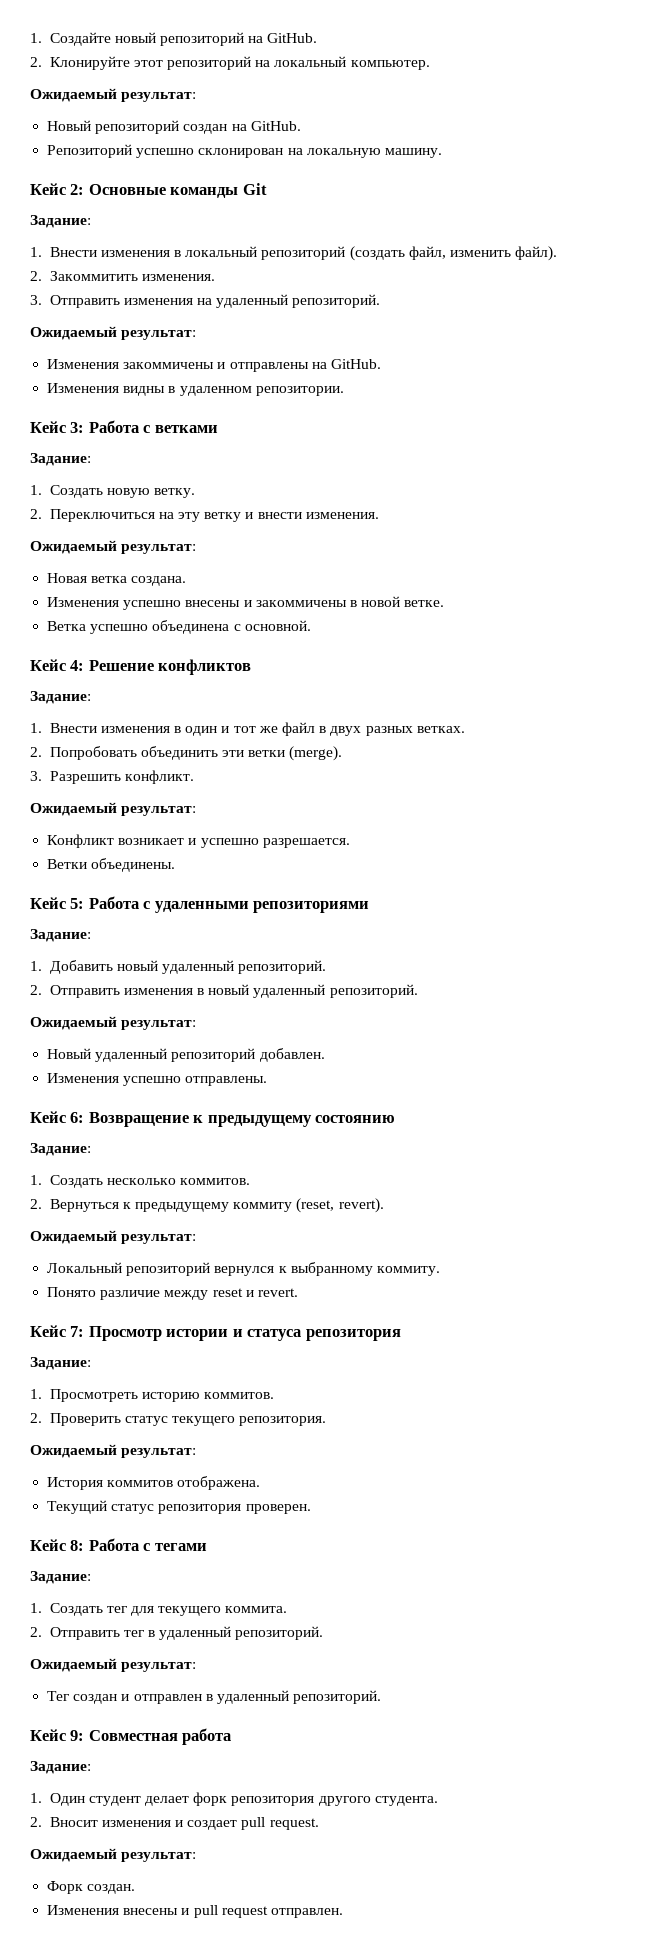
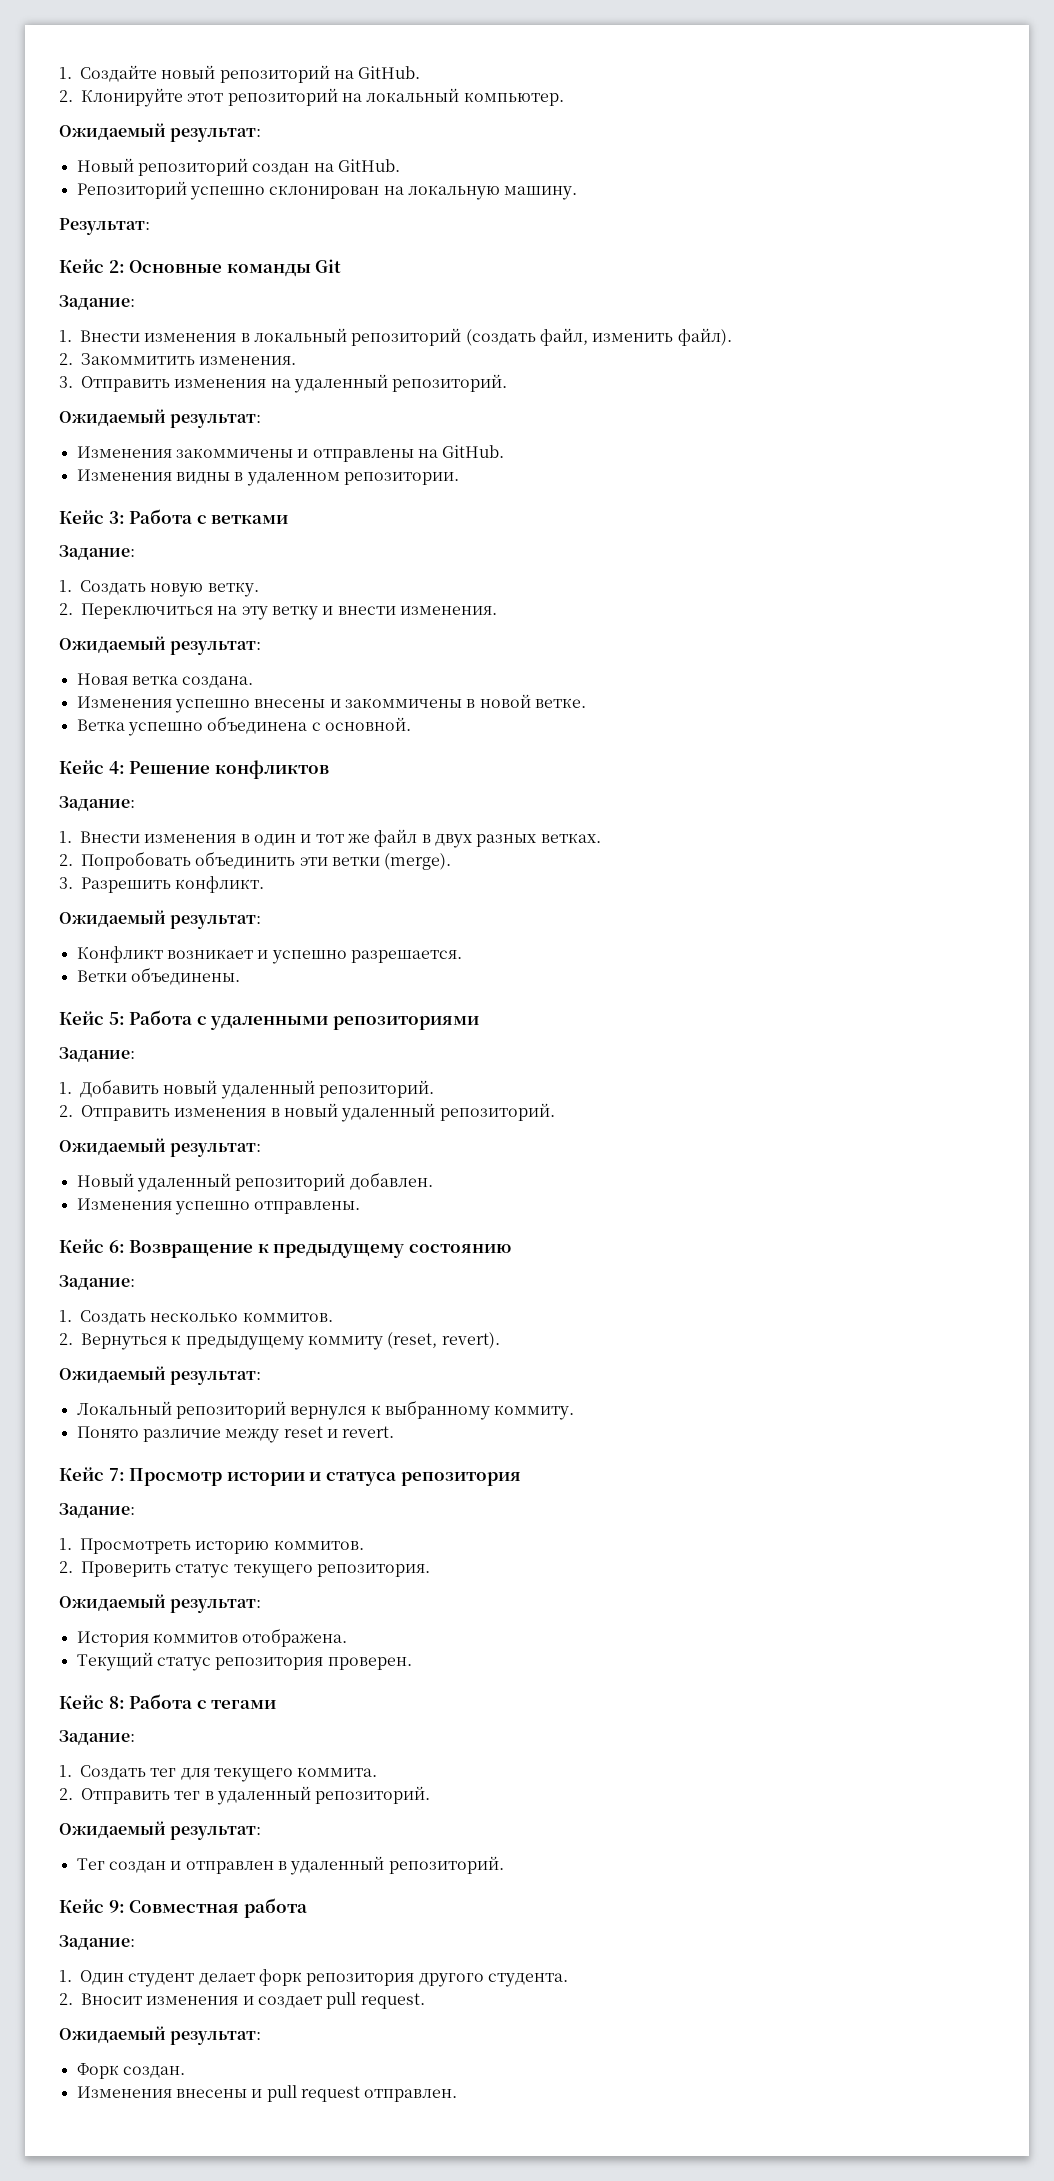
(442, 153) none -> [59,218,150,235] // Результат:

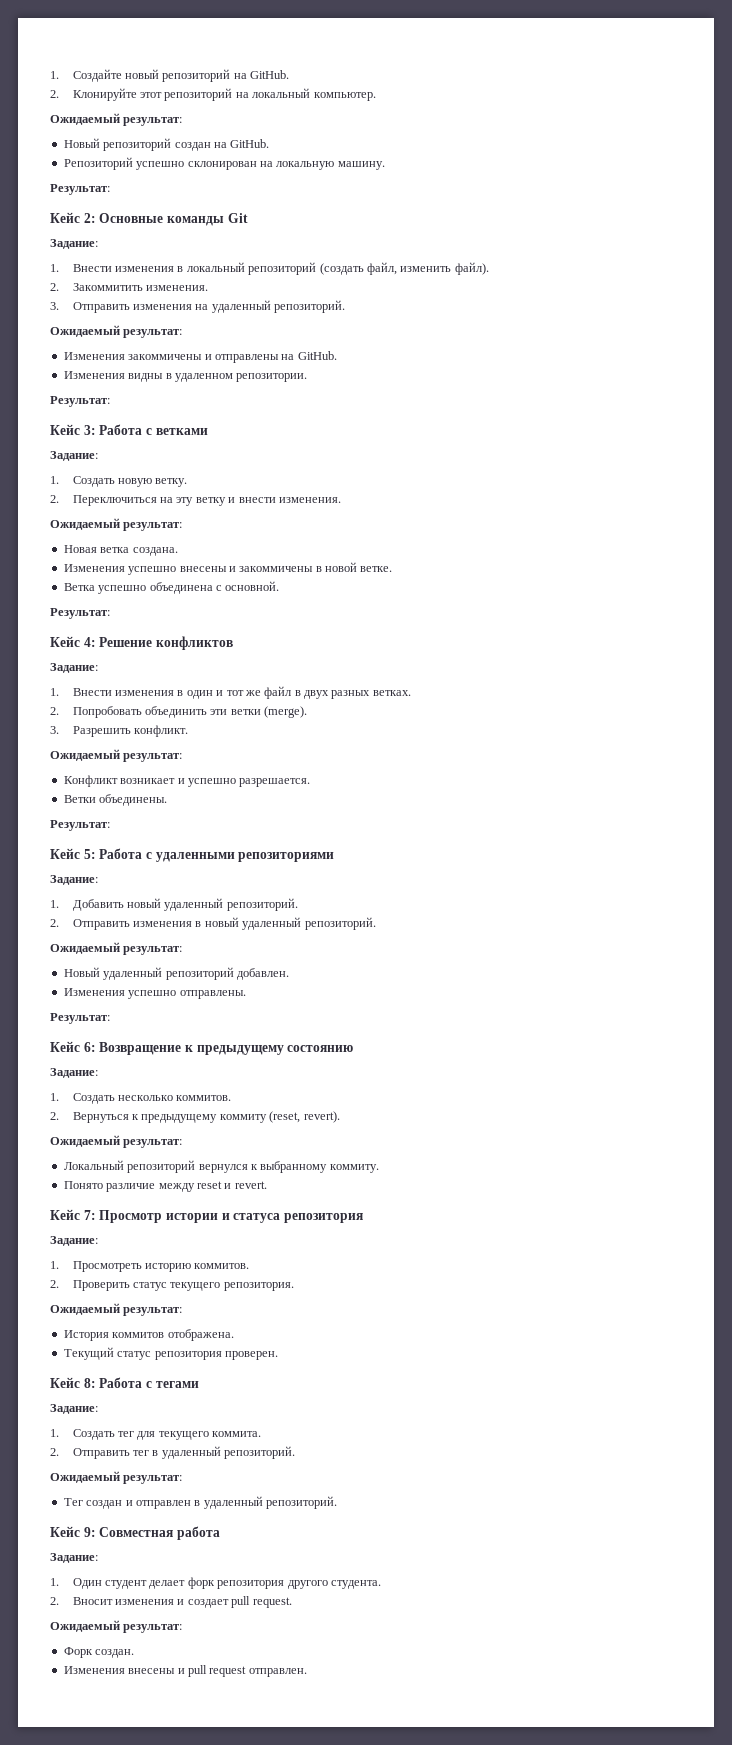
(459, 478) none -> [50,396,110,407] // Результат:
(411, 724) none -> [50,608,110,619] // Результат:
(240, 976) none -> [50,820,110,831] // Результат:
(361, 1207) none -> [50,1013,110,1024] // Результат:

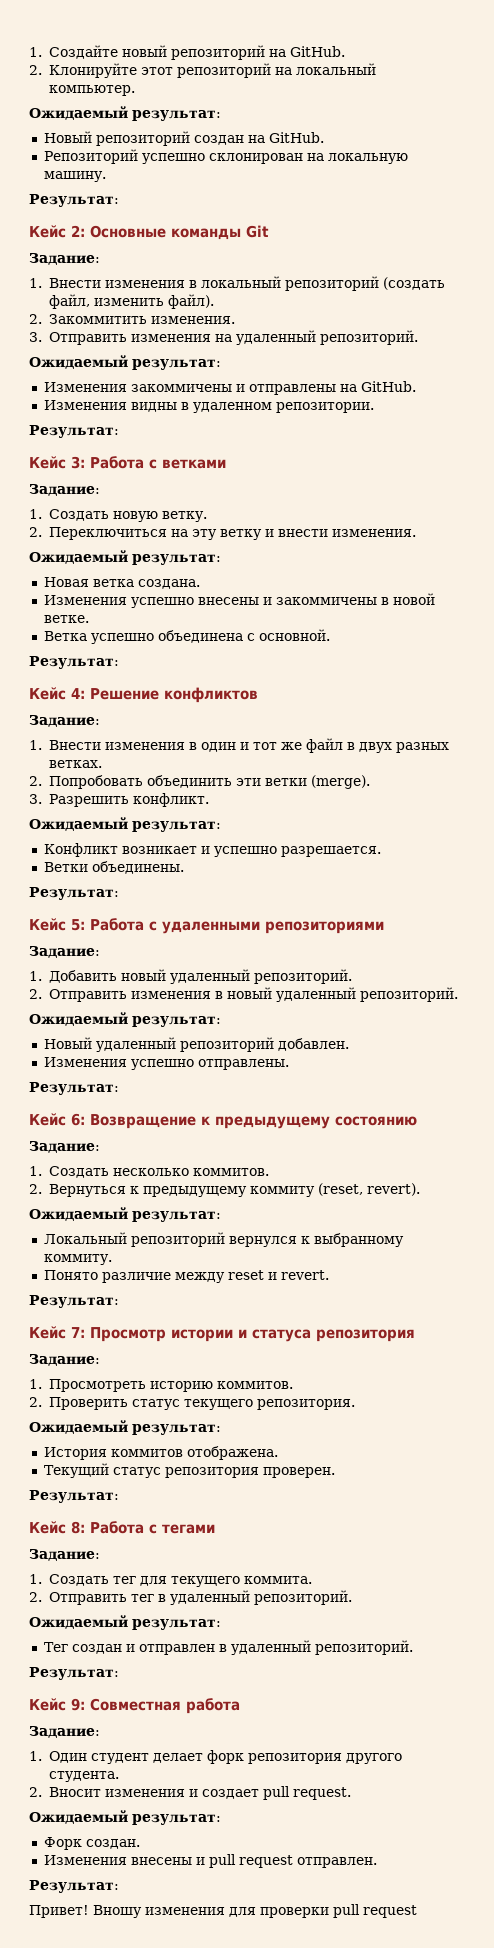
(267, 1185) none -> [29,1295,119,1308] // Результат:
(278, 1355) none -> [29,1490,119,1503] // Результат:
(337, 1502) none -> [29,1667,119,1680] // Результат:
(307, 1672) none -> [29,1880,119,1893] [29,1904,417,1918] // Результат: // Привет! Вношу изменения для проверки pull request

